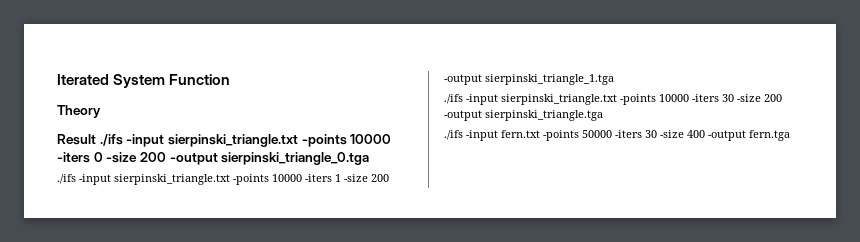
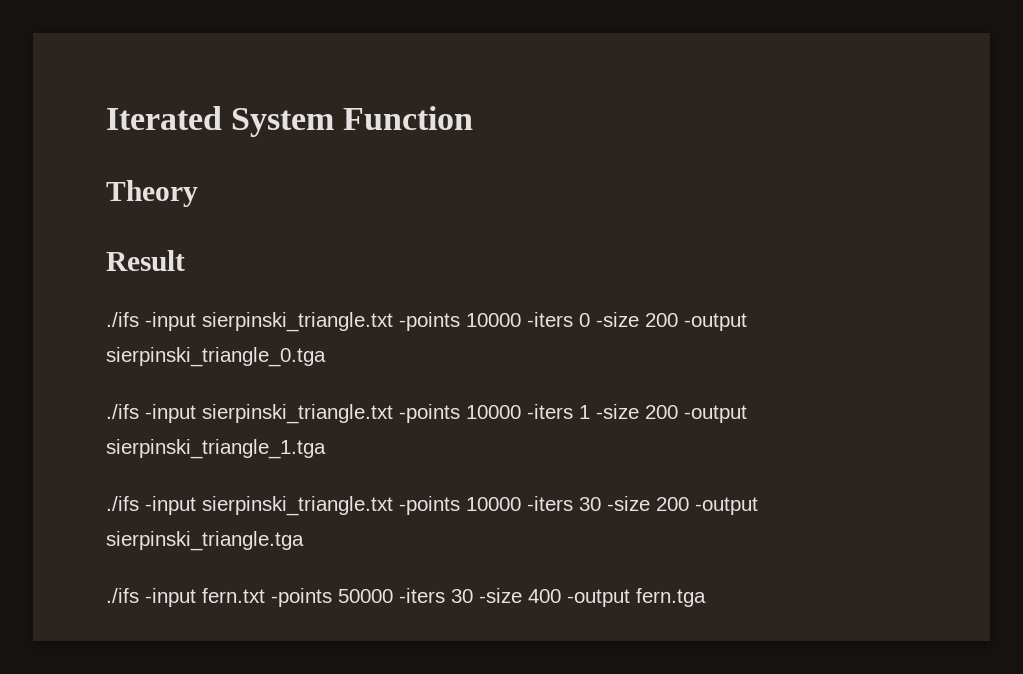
(96, 139) none -> (185, 260) //

